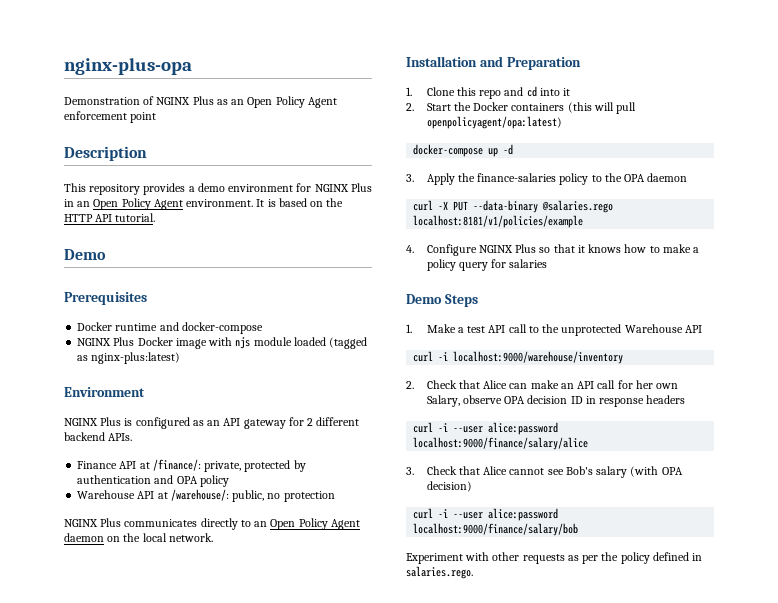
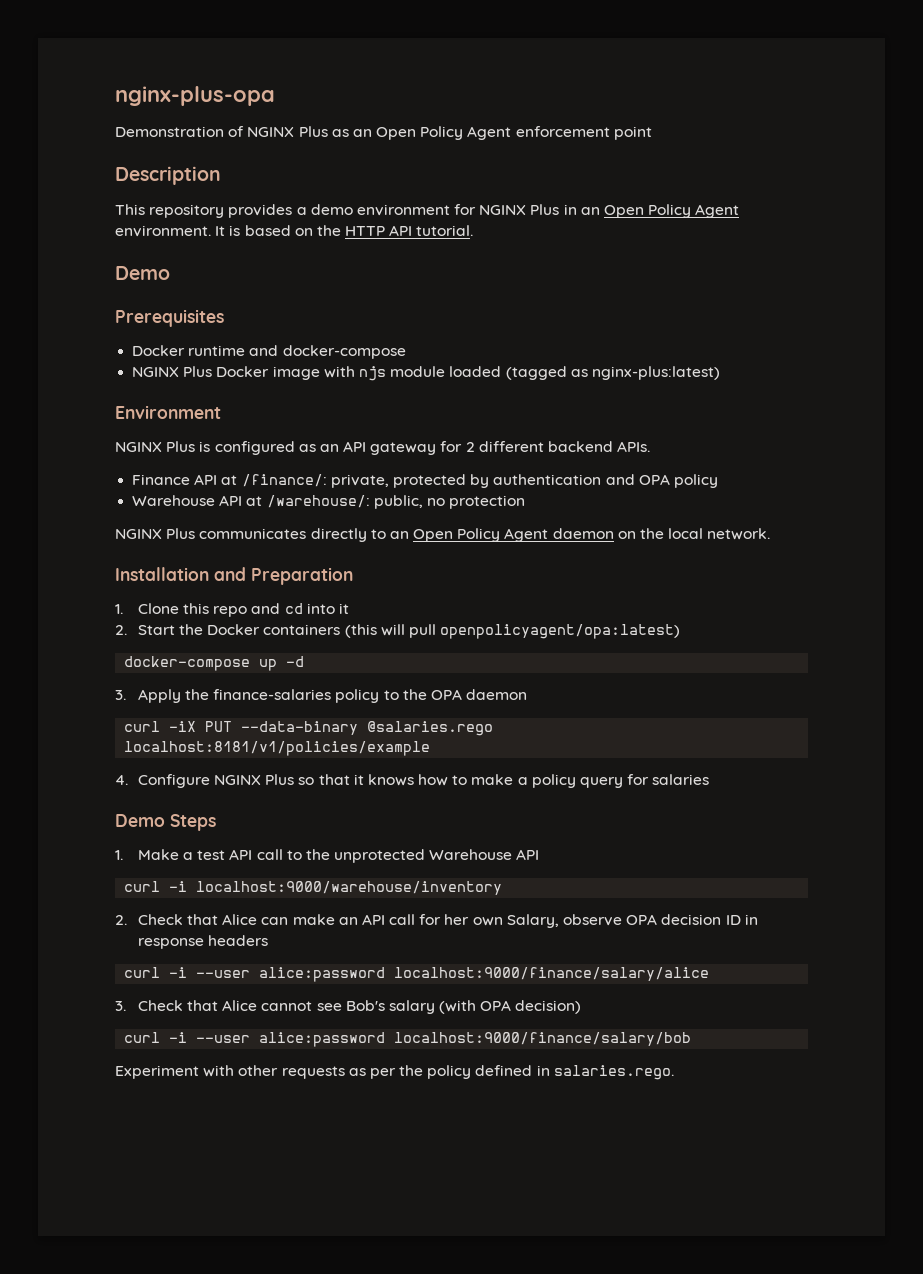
[438,201,449,210] -X -> [169,721,197,732] -iX

